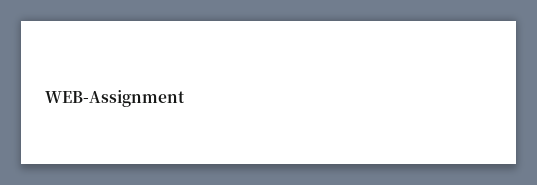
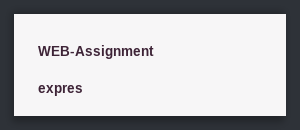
(185, 98) none -> [38,84,83,96] // expres

